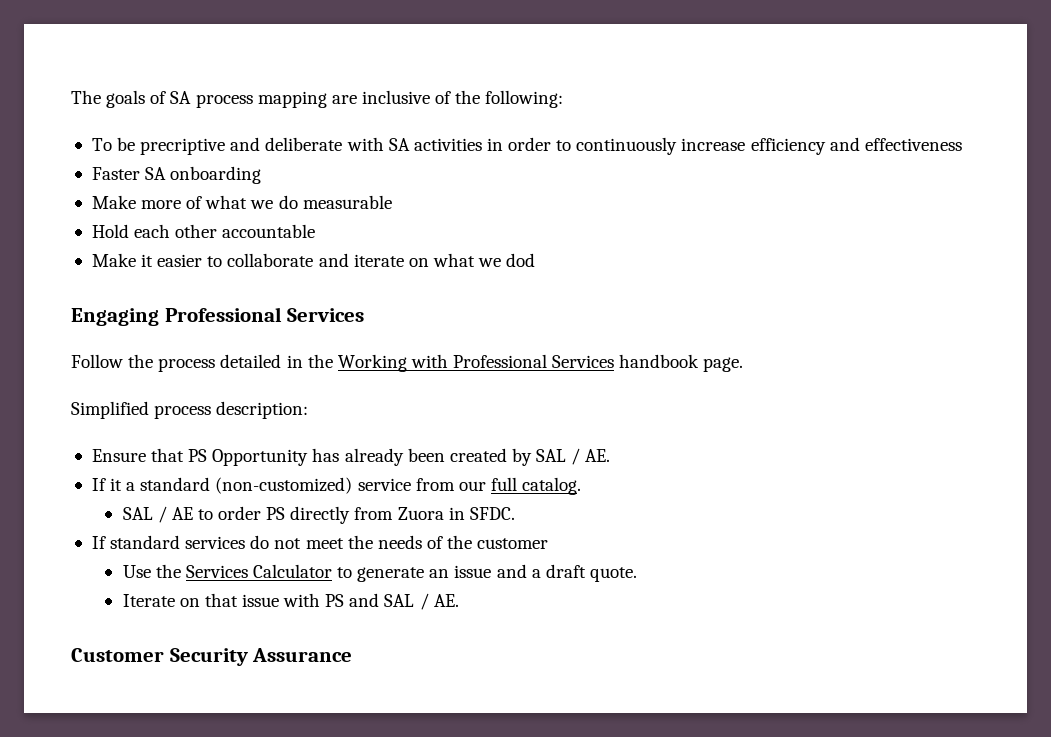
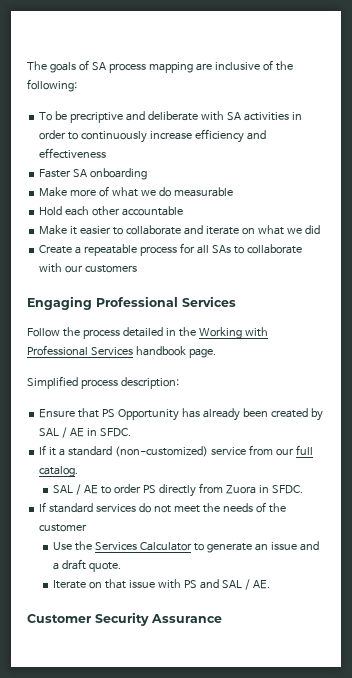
[506,253,536,267] dod -> [304,225,320,234] [39,243,302,256] [39,263,138,273] did // Create a repeatable process for all SAs to collaborate with our customers
[585,449,611,462] AE. -> [70,428,131,437] AE in SFDC.

